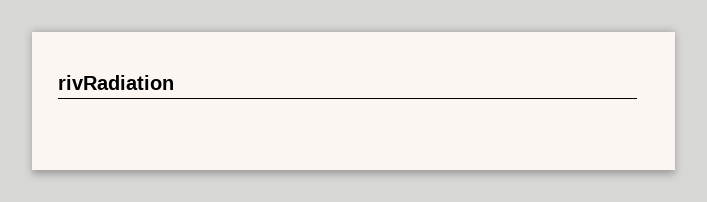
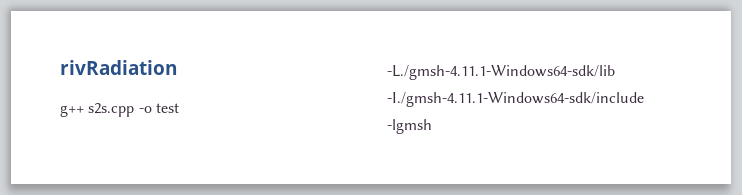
(174, 82) none -> [60,103,179,117] [387,65,615,80] [387,92,644,107] [387,119,432,134] // g++ s2s.cpp -o test -L./gmsh-4.11.1-Windows64-sdk/lib -I./gmsh-4.11.1-Windows64-sdk/include -lgmsh

